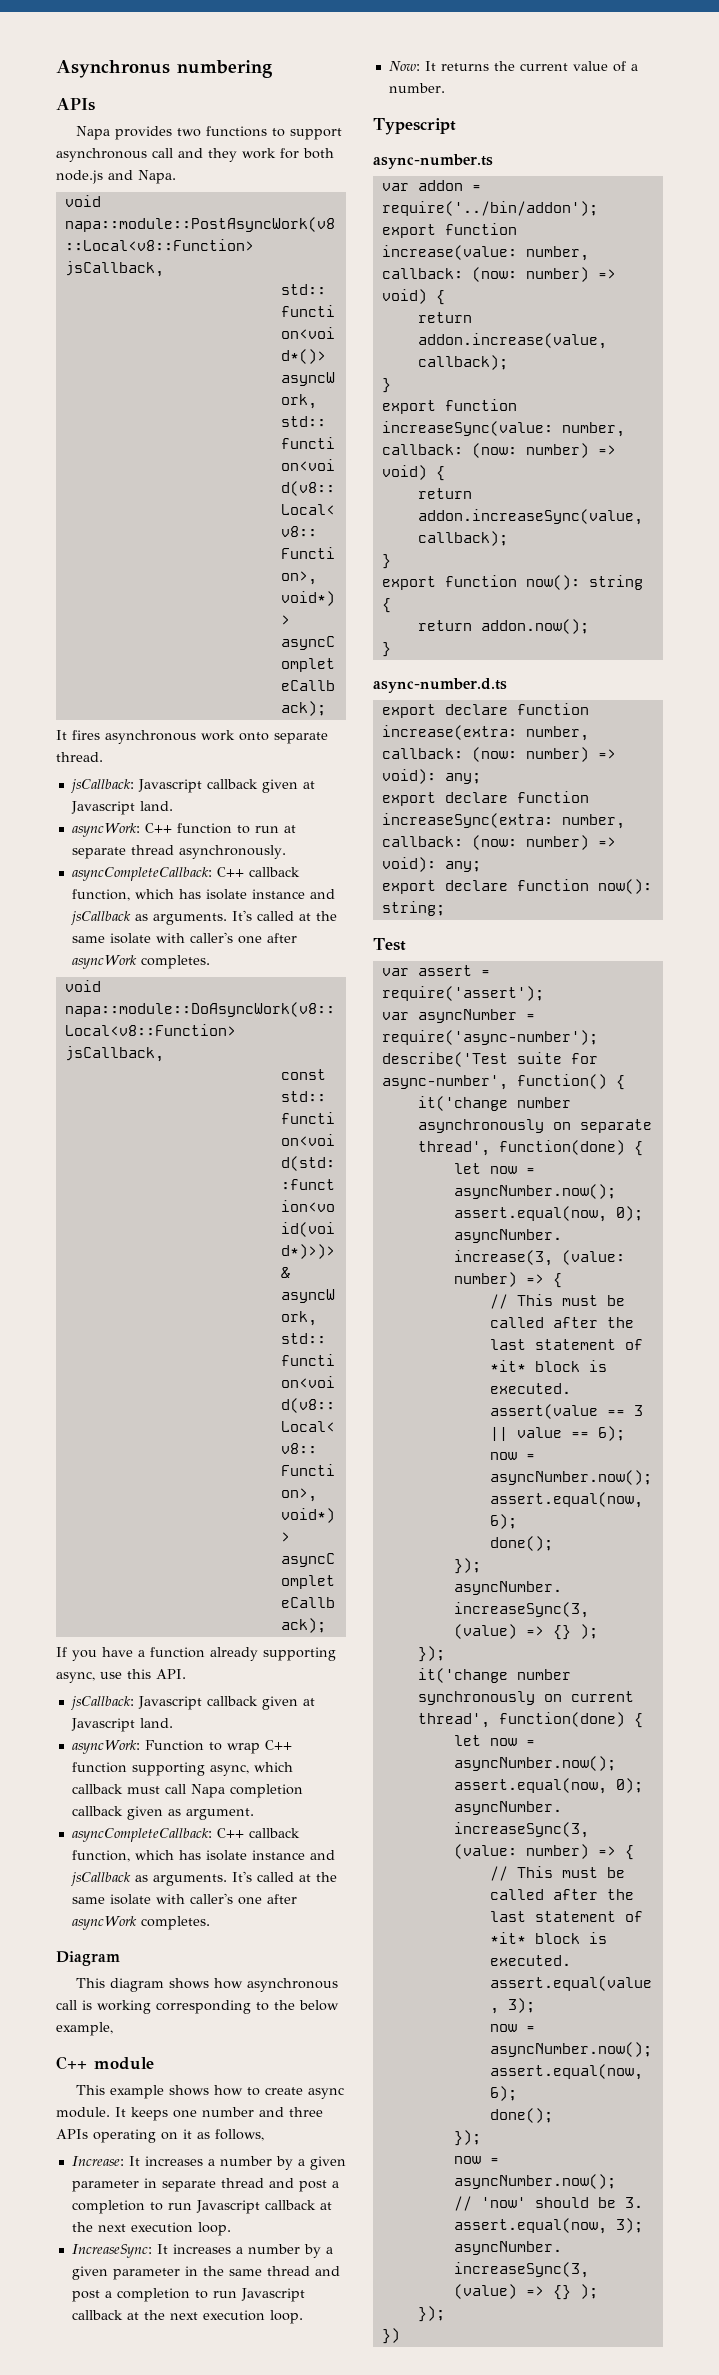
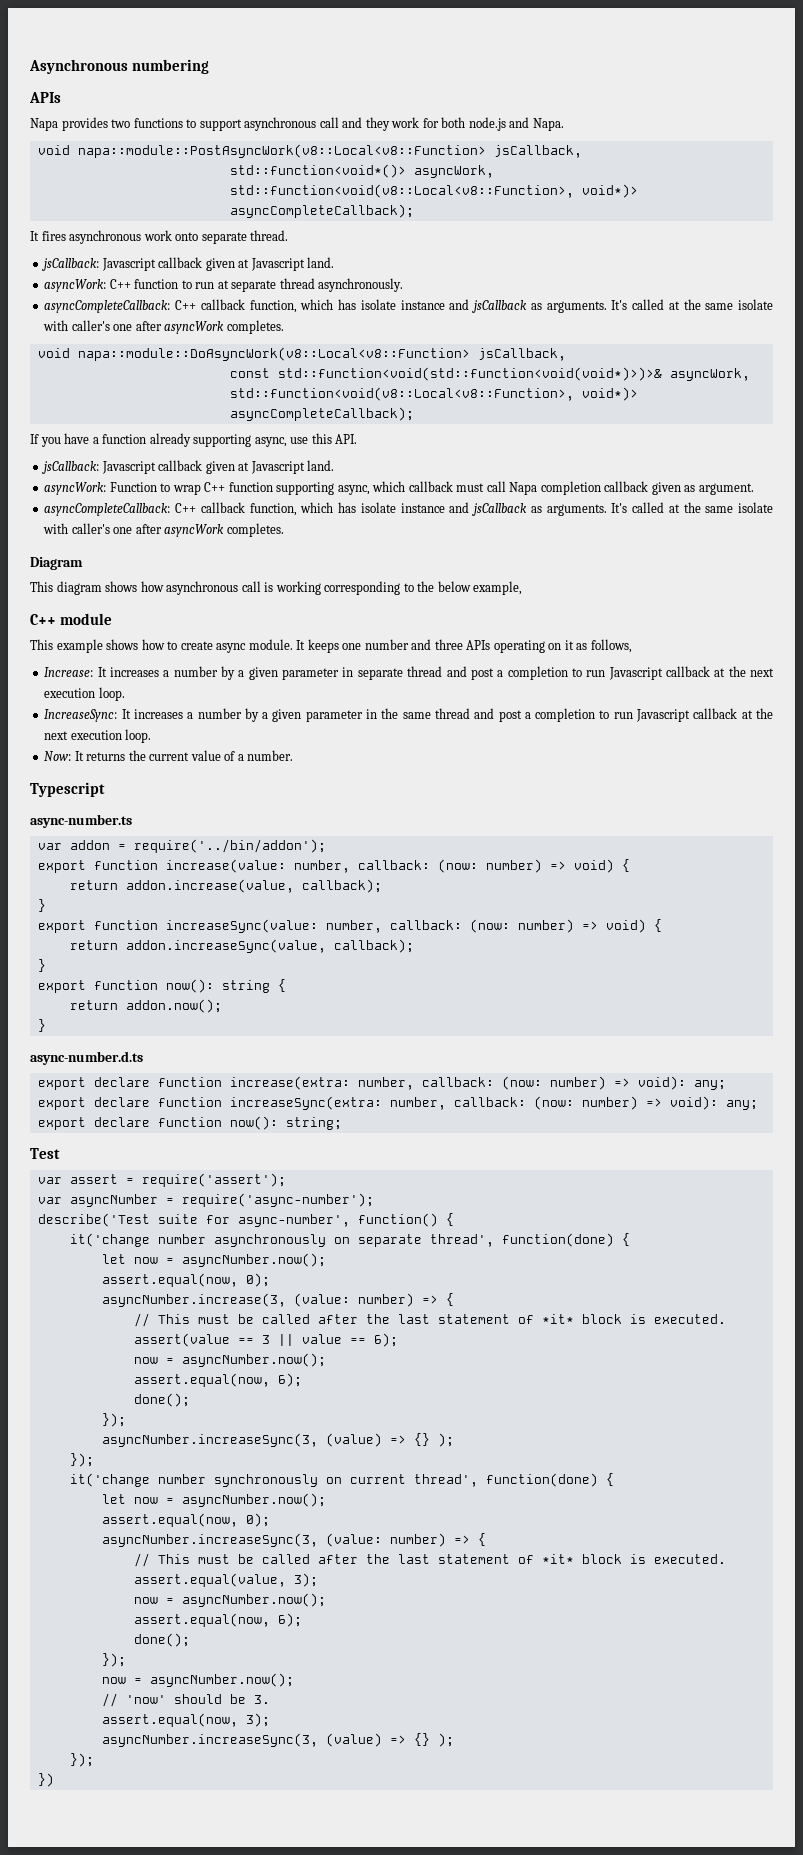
[56,60,170,78] Asynchronus -> [29,59,128,74] Asynchronous

